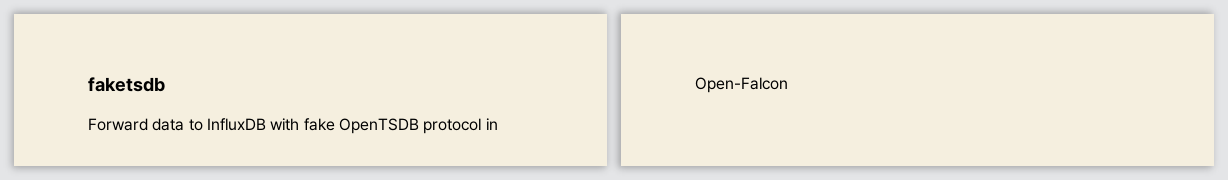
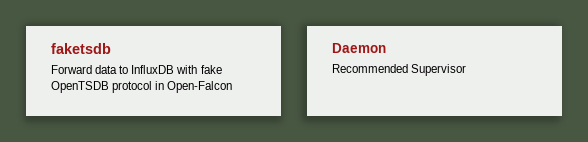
(788, 85) none -> [332,43,386,53] [332,64,467,76] // Daemon // Recommended Supervisor

